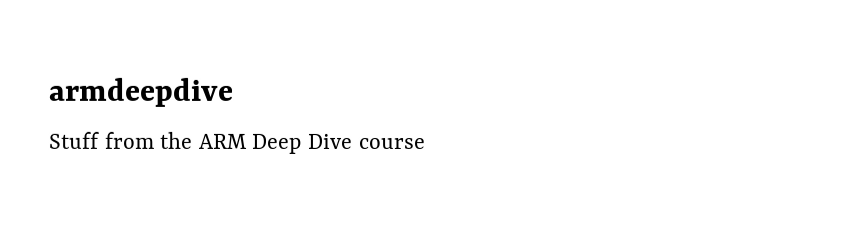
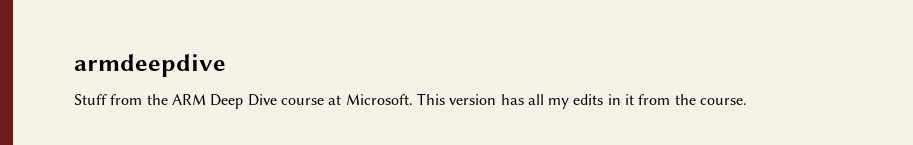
(425, 143) none -> [328,93,748,109] at Microsoft. This version has all my edits in it from the course.

